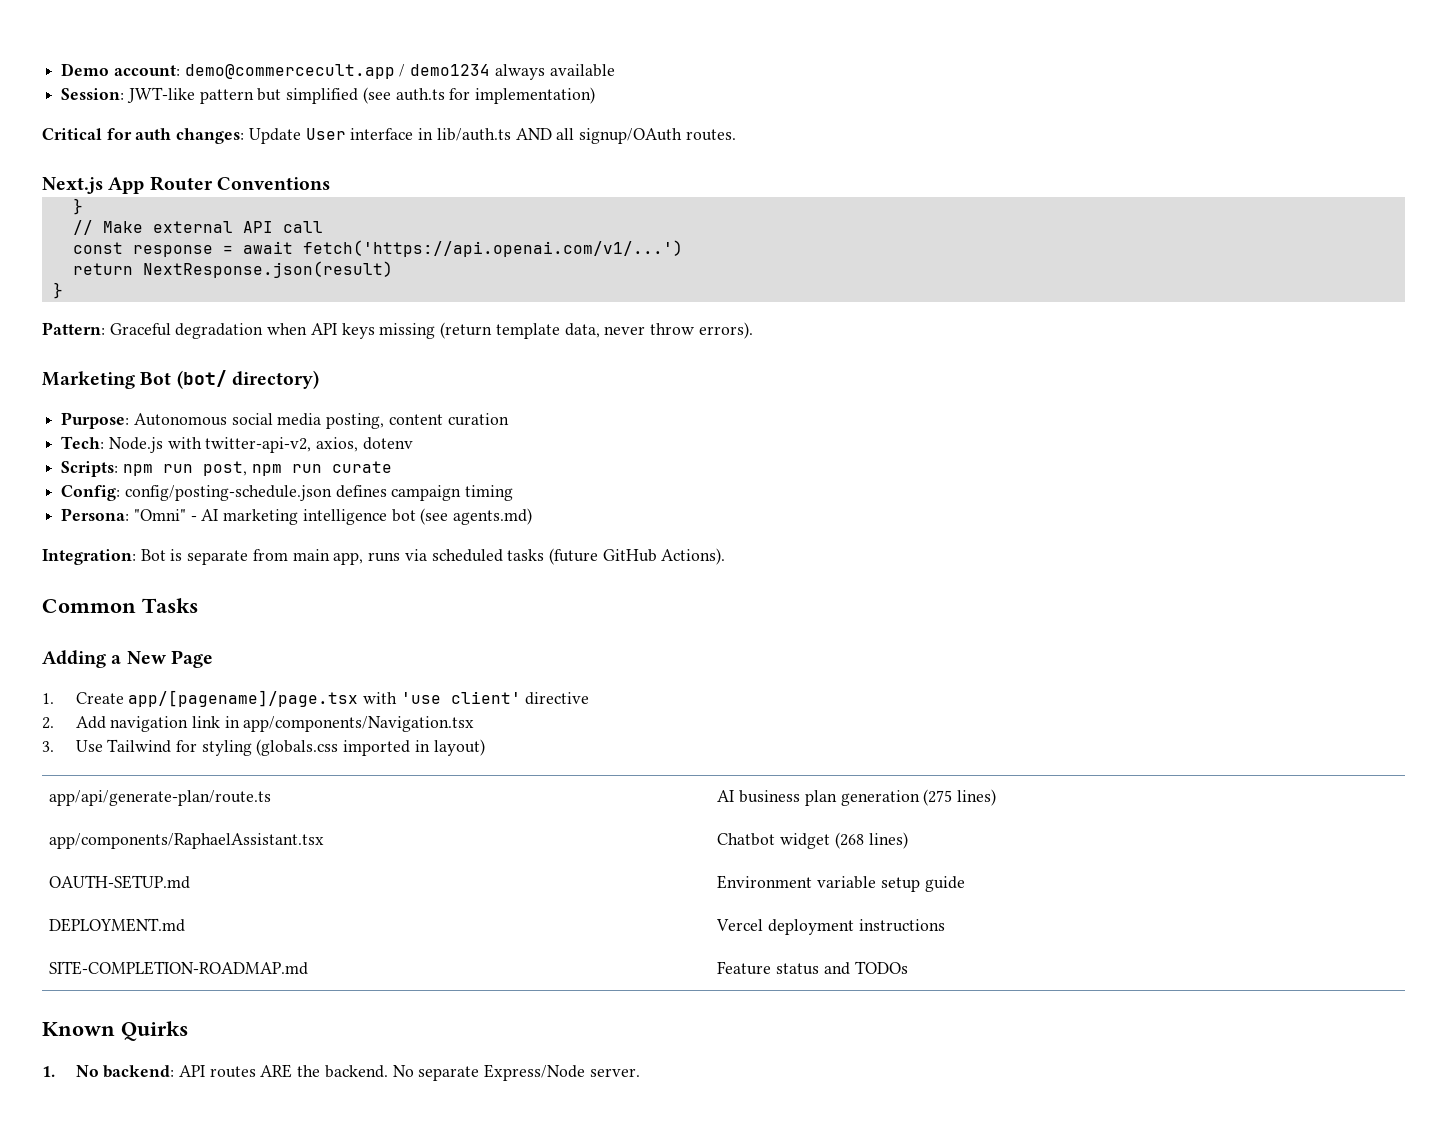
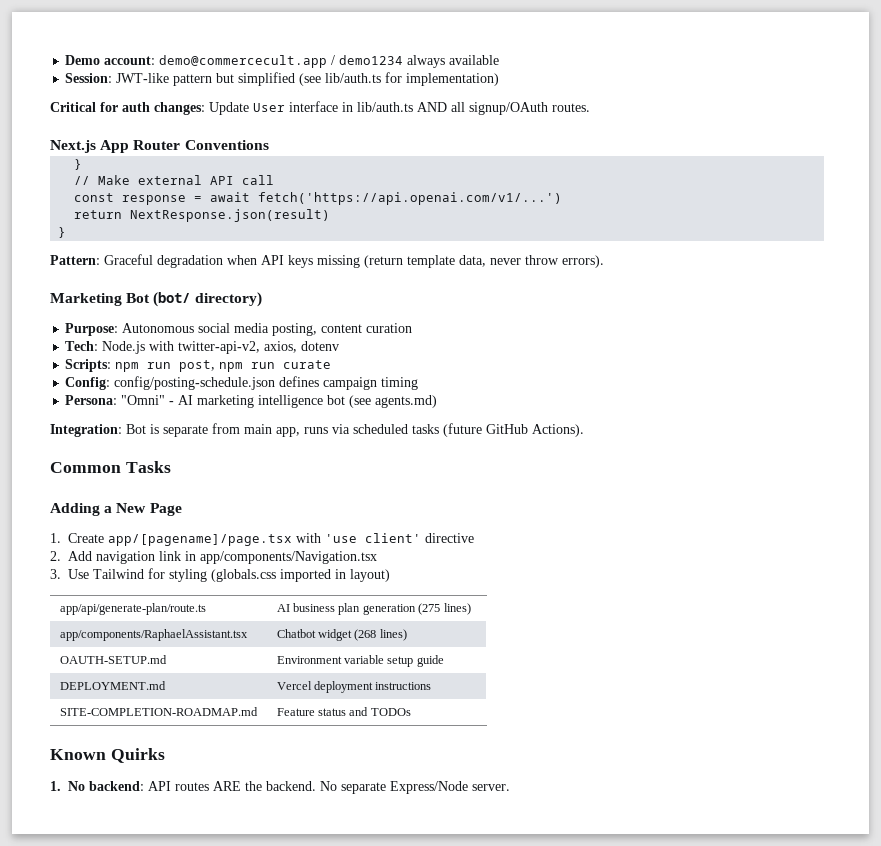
[395,88,445,101] auth.ts -> [325,73,382,83] lib/auth.ts

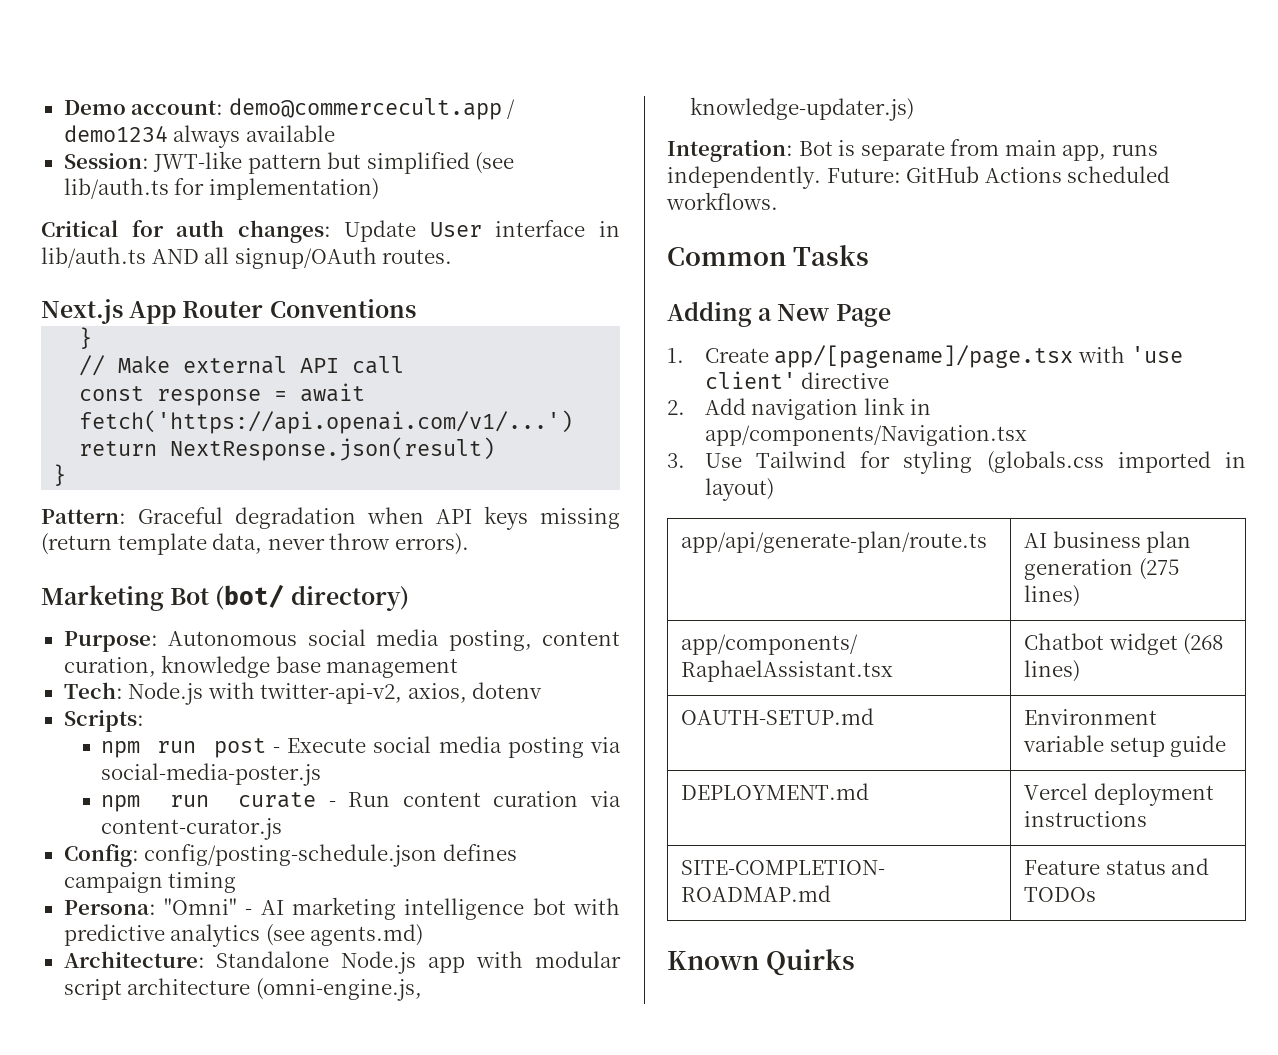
[366,323,413,333] curation -> [63,655,459,678] curation, knowledge base management
[115,360,332,372] npm run post, npm run curate -> [101,736,622,758] [101,763,322,786] [101,791,621,812] [101,818,283,840] // npm run post - Execute social media posting via social-media-poster.js // npm run curate - Run content curation via content-curator.js
(346, 400) none -> [573,898,621,915] [63,924,261,947] with predictive analytics
(438, 401) none -> [63,951,622,974] [63,978,422,1001] [689,97,914,121] // Architecture: Standalone Node.js app with modular script architecture (omni-engine.js, knowledge-updater.js)
[332,423,584,437] via scheduled tasks (future GitHub Actions). -> [667,166,1171,189] [666,192,778,210] independently. Future: GitHub Actions scheduled workflows.
[50,781,510,794] // 1. No backend: API routes ARE the backend. No separate Express/Node server. -> (855, 962) none

